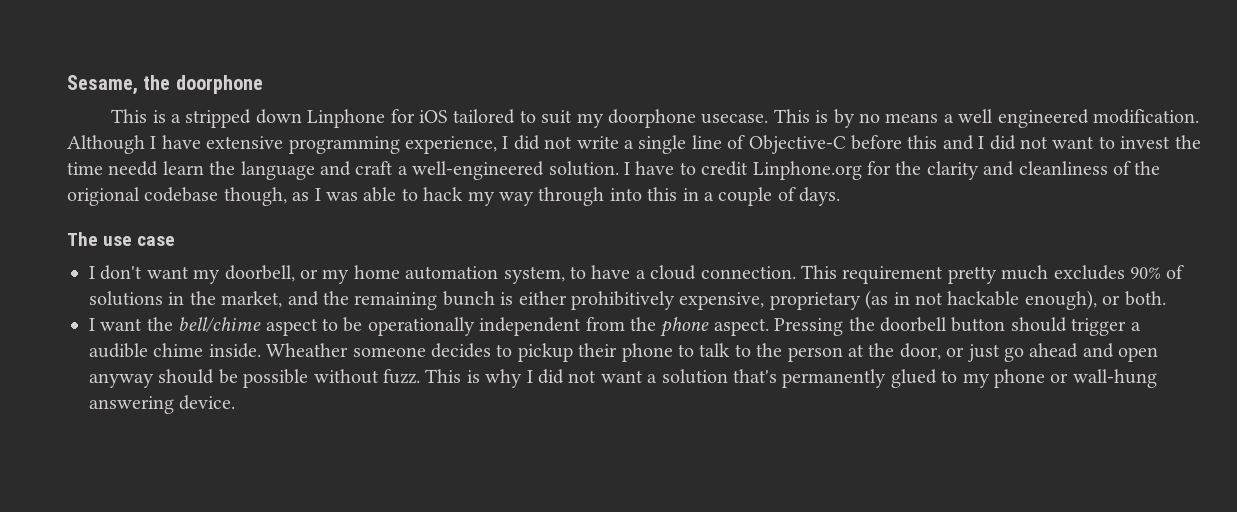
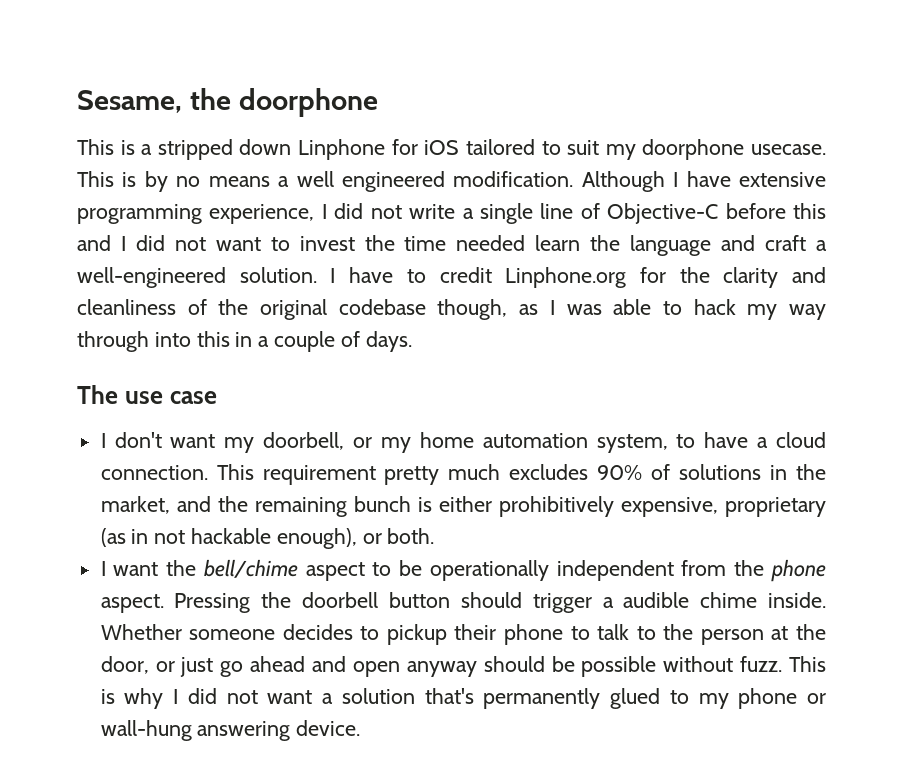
[108,161,159,176] needd -> [456,235,526,251] needed
[67,187,140,206] origional -> [260,299,328,320] original
[266,343,349,357] Wheather -> [100,624,182,640] Whether

